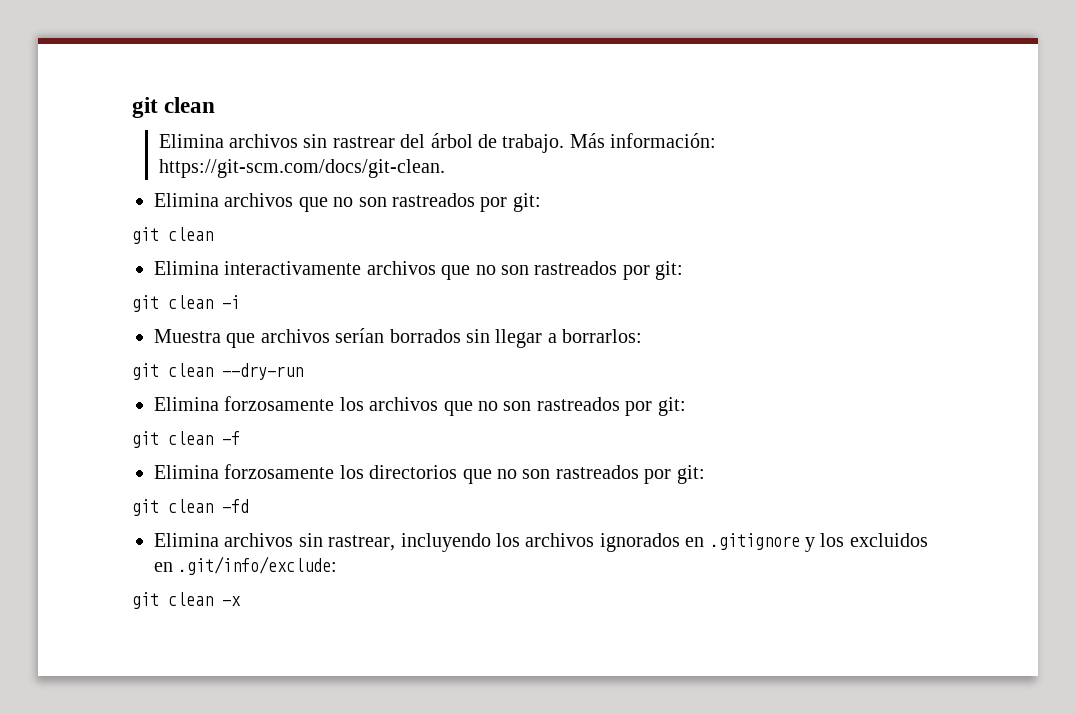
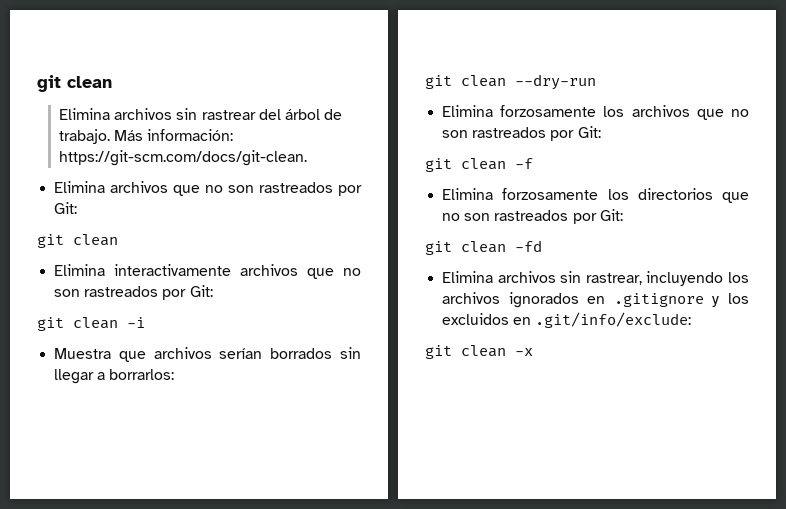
[512,193,541,212] git: -> [54,202,78,214] Git:
[655,261,684,280] git: -> [189,285,213,297] Git:
[657,397,686,416] git: -> [577,126,601,138] Git:
[676,465,705,484] git: -> [599,209,623,221] Git:

